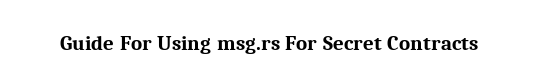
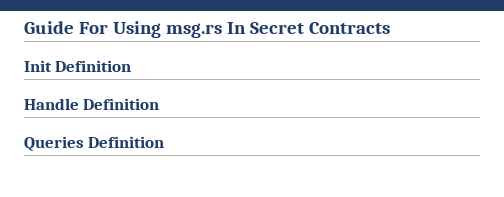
[285,36,318,50] For -> [226,22,246,34] In
(479, 43) none -> [24,60,132,72] [24,98,160,110] [24,136,165,152] // Init Definition // Handle Definition // Queries Definition

